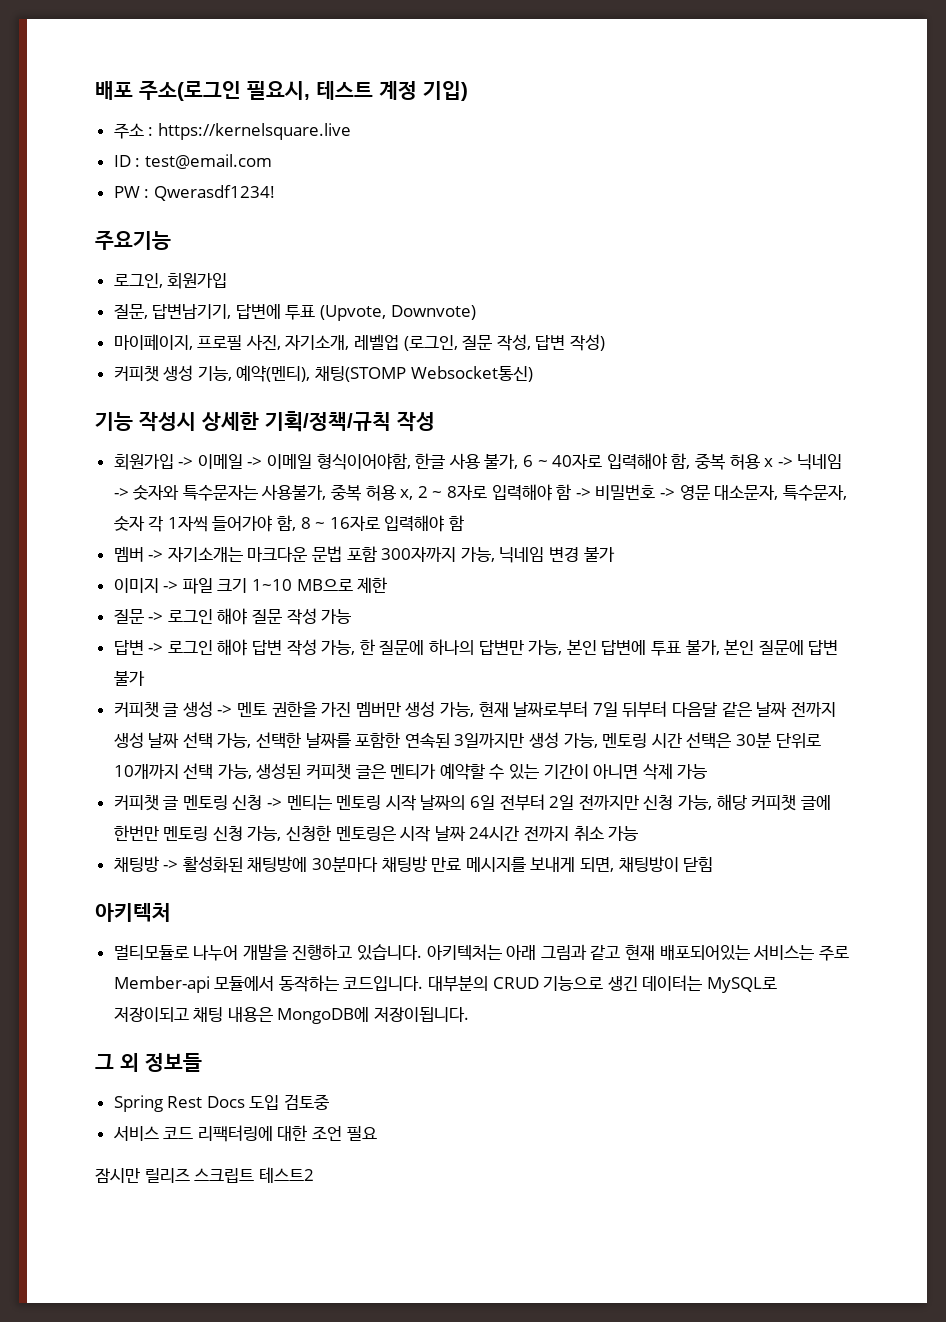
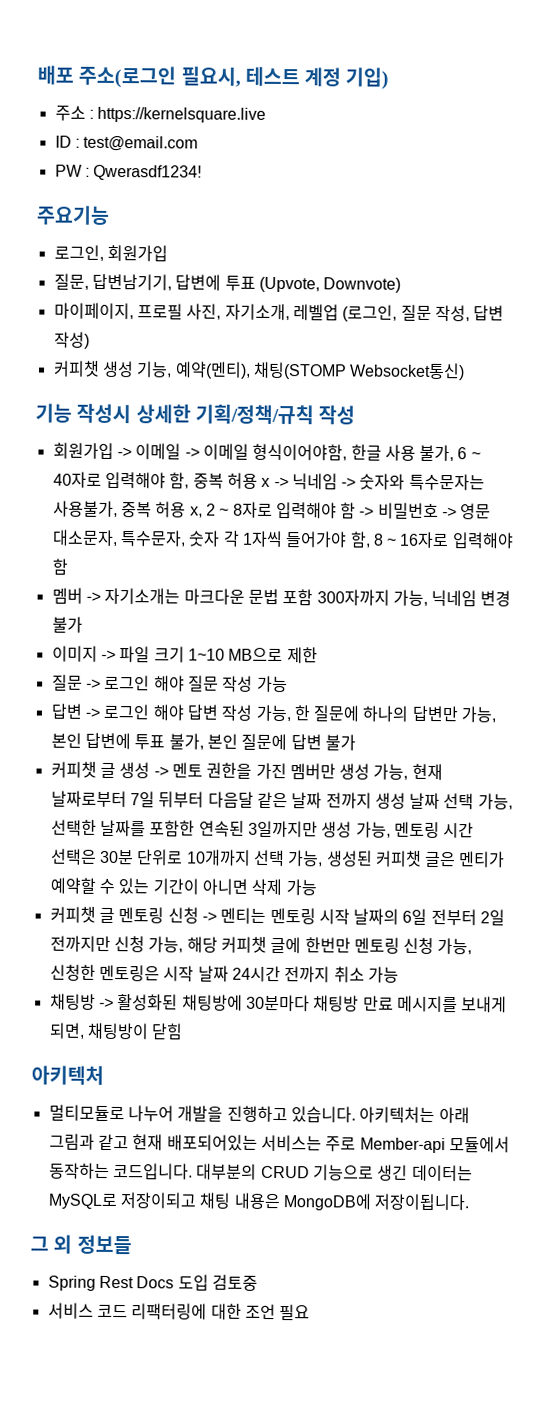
[95,1167,314,1183] // 잠시만 릴리즈 스크립트 테스트2 -> (311, 1312) none

